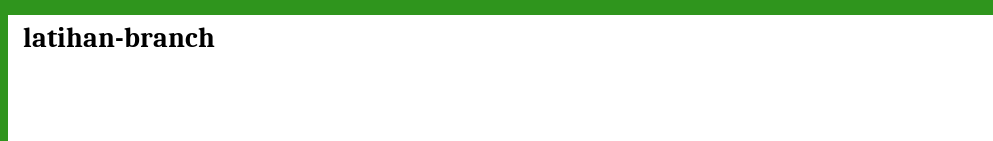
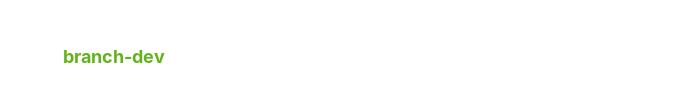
[23,27,215,47] latihan-branch -> [63,50,165,63] branch-dev

